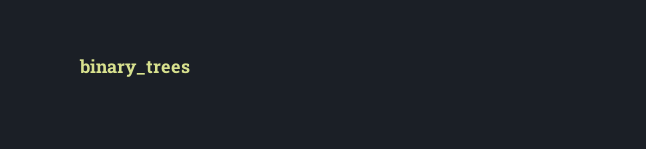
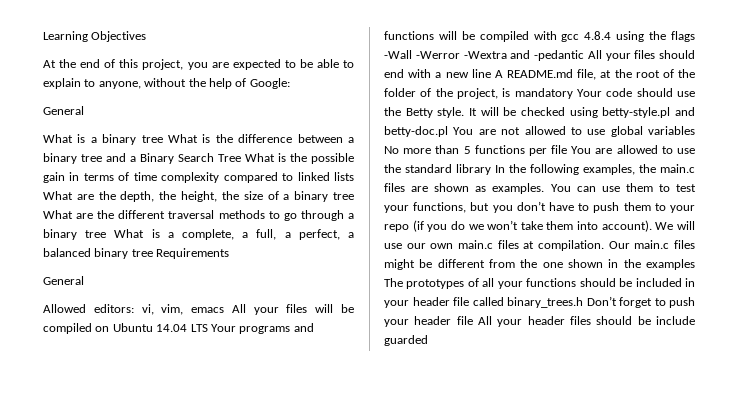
[79,59,190,77] binary_trees -> [43,31,147,42] [43,59,354,70] [43,78,290,89] [43,106,84,115] [43,134,354,145] [43,153,354,164] [43,172,355,183] [43,191,354,202] [43,210,354,221] [43,229,354,240] [43,248,230,259] [43,276,84,285] [43,304,354,315] [43,323,314,334] [384,31,695,42] [384,50,695,61] [384,69,695,80] [384,88,695,99] [384,107,695,118] [384,126,695,137] [384,145,695,156] [384,164,695,175] [384,183,696,194] [384,201,695,213] [384,220,695,232] [384,240,695,251] [384,259,695,270] [384,278,695,289] [384,296,695,308] [384,316,695,327] [384,335,428,346] Learning Objectives // At the end of this project, you are expected to be able to explain to anyone, without the help of Google: // General // What is a binary tree What is the difference between a binary tree and a Binary Search Tree What is the possible gain in terms of time complexity compared to linked lists What are the depth, the height, the size of a binary tree What are the different traversal methods to go through a binary tree What is a complete, a full, a perfect, a balanced binary tree Requirements // General // Allowed editors: vi, vim, emacs All your files will be compiled on Ubuntu 14.04 LTS Your programs and functions will be compiled with gcc 4.8.4 using the flags -Wall -Werror -Wextra and -pedantic All your files should end with a new line A README.md file, at the root of the folder of the project, is mandatory Your code should use the Betty style. It will be checked using betty-style.pl and betty-doc.pl You are not allowed to use global variables No more than 5 functions per file You are allowed to use the standard library In the following examples, the main.c files are shown as examples. You can use them to test your functions, but you don’t have to push them to your repo (if you do we won’t take them into account). We will use our own main.c files at compilation. Our main.c files might be different from the one shown in the examples The prototypes of all your functions should be included in your header file called binary_trees.h Don’t forget to push your header file All your header files should be include guarded

